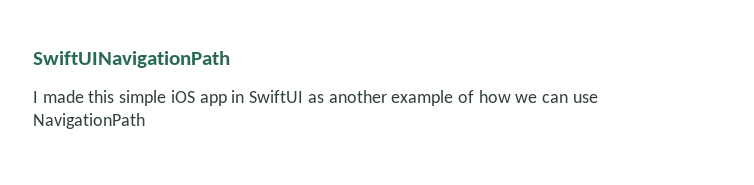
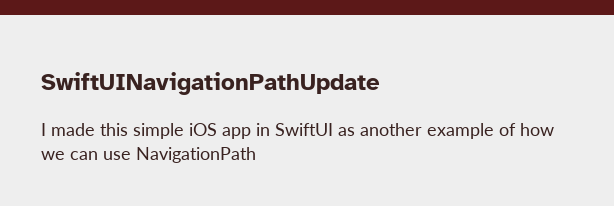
[33,51,230,68] SwiftUINavigationPath -> [41,72,380,95] SwiftUINavigationPathUpdate

